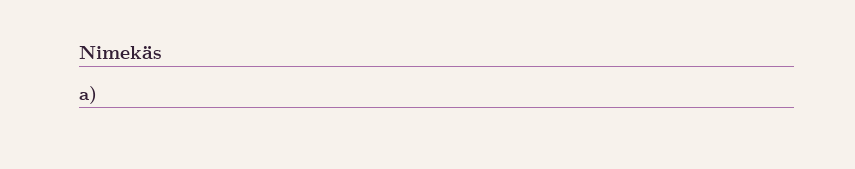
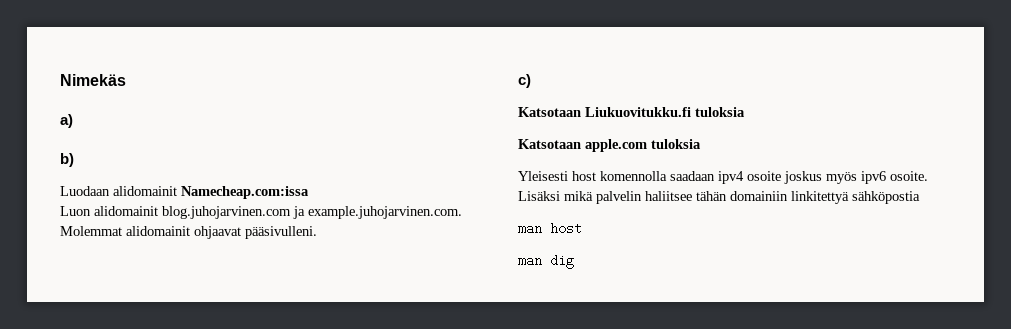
(97, 95) none -> [60,153,74,167] [60,186,309,199] [60,206,462,219] [60,226,317,239] [518,74,531,88] [518,107,745,117] [518,139,701,152] [518,171,928,184] [518,191,920,204] [518,222,582,235] [518,254,574,269] // b) // Luodaan alidomainit Namecheap.com:issa // Luon alidomainit blog.juhojarvinen.com ja example.juhojarvinen.com. Molemmat alidomainit ohjaavat pääsivulleni. // c) // Katsotaan Liukuovitukku.fi tuloksia // Katsotaan apple.com tuloksia // Yleisesti host komennolla saadaan ipv4 osoite joskus myös ipv6 osoite. Lisäksi mikä palvelin haliitsee tähän domainiin linkitettyä sähköpostia // man host // man dig

